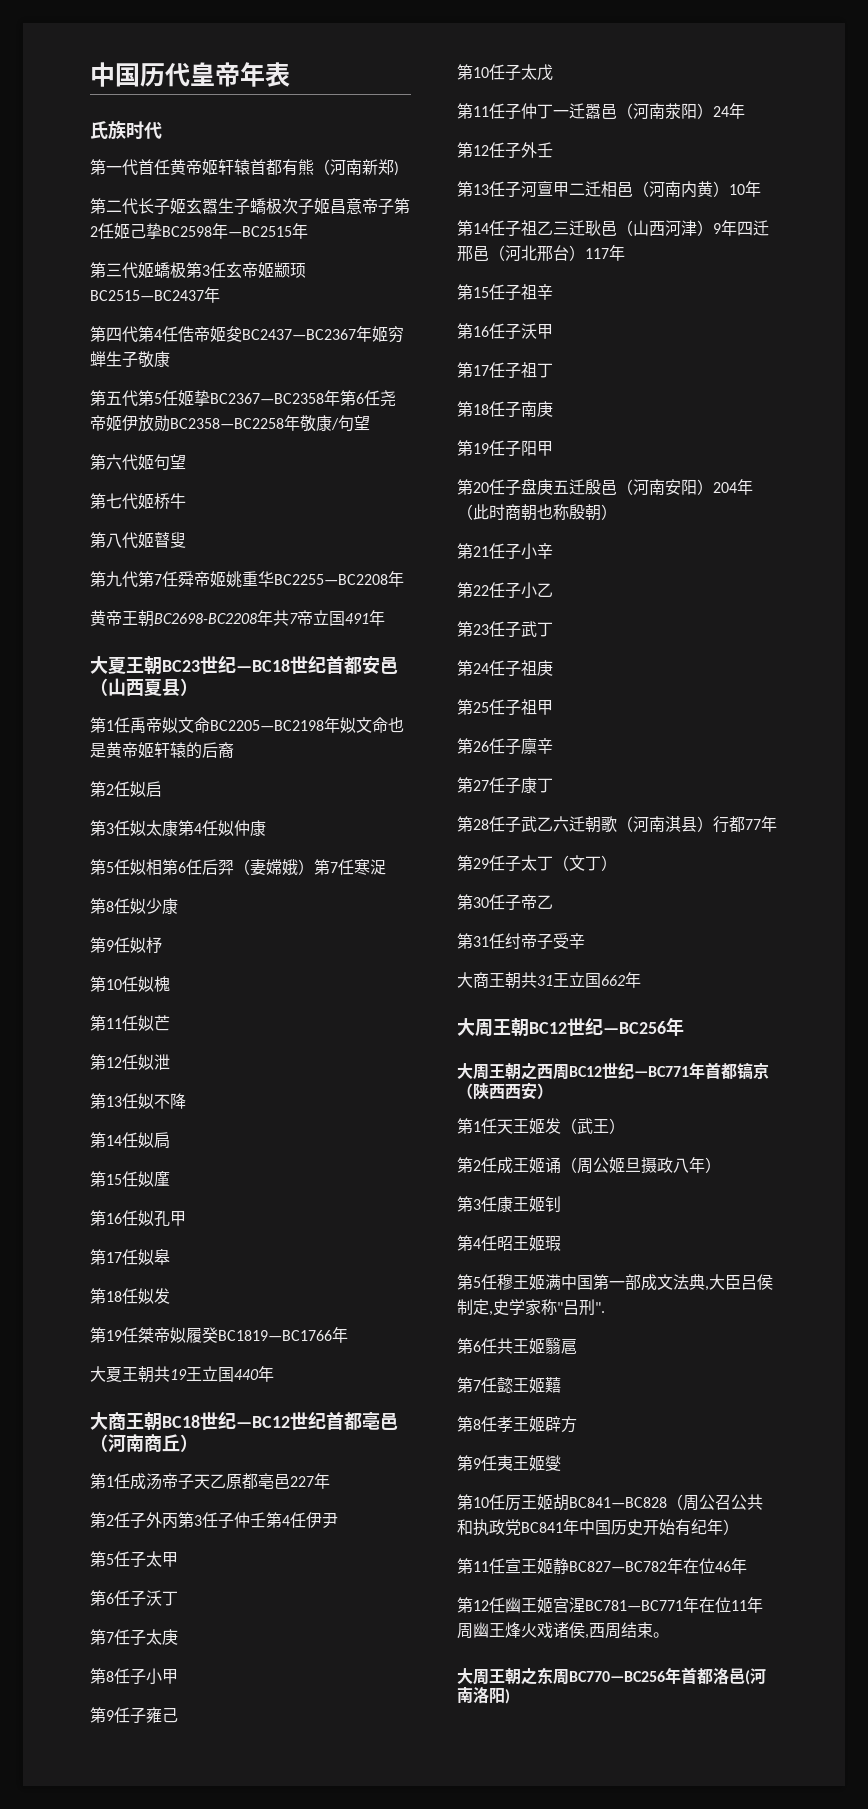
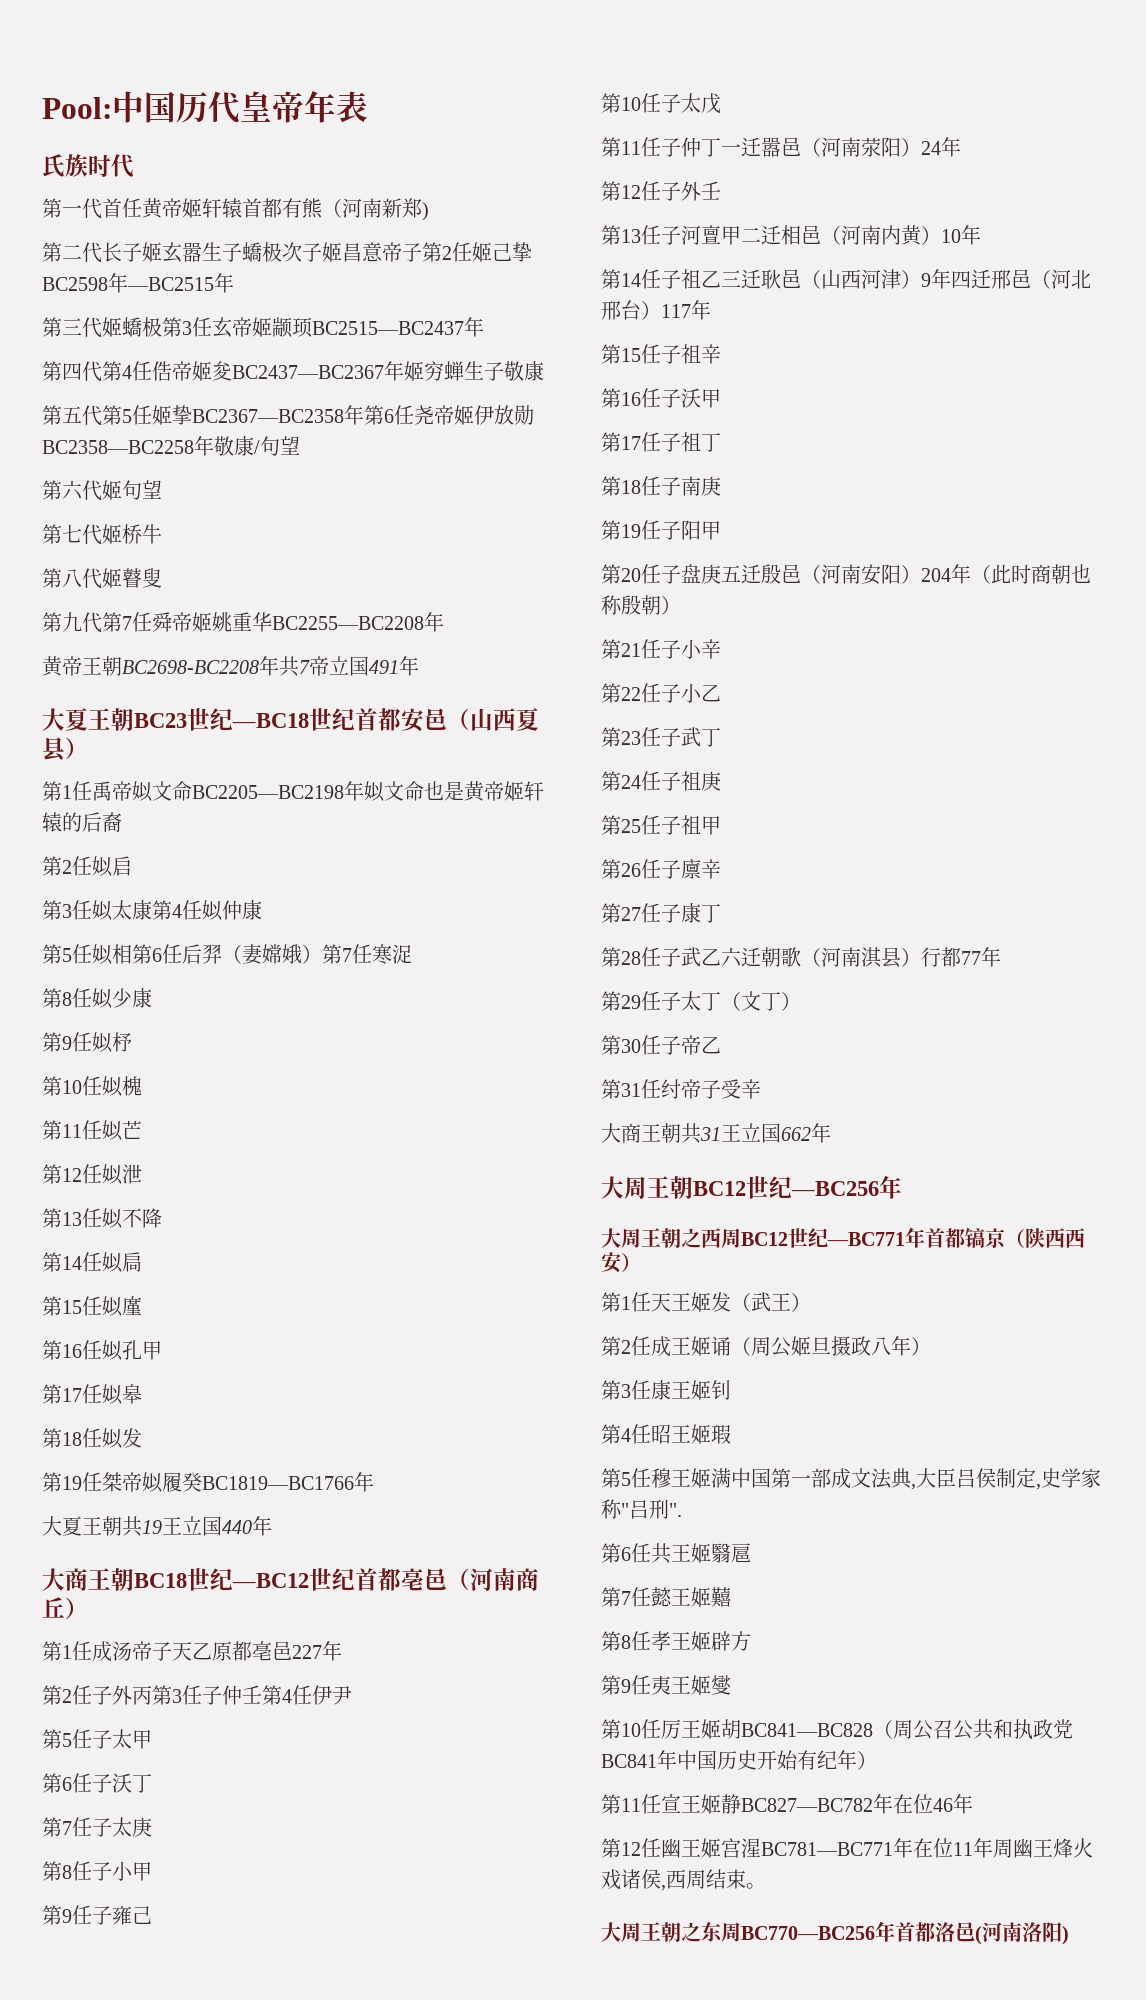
(90, 74) none -> [42,97,112,119] Pool:

